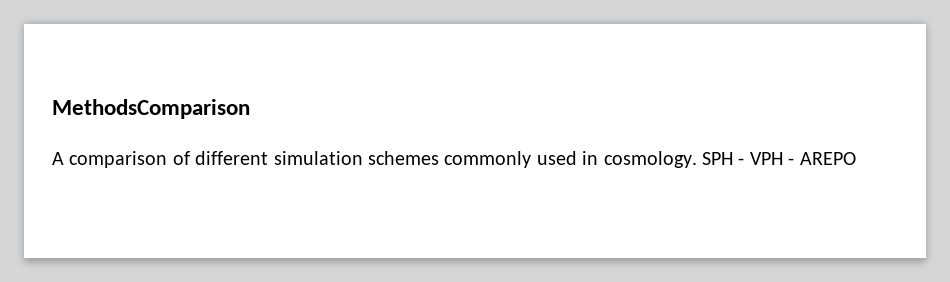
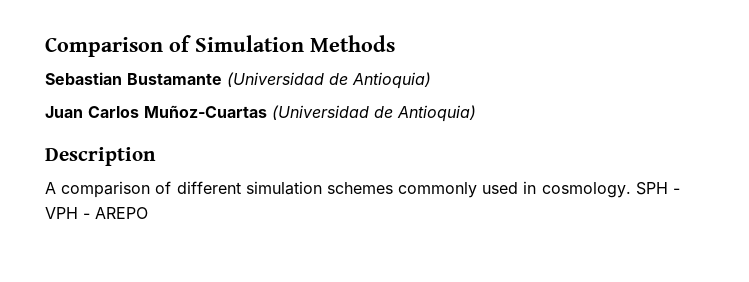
[52,99,250,119] MethodsComparison -> [45,35,395,57] [45,72,431,89] [45,105,476,122] [45,147,156,166] Comparison of Simulation Methods // Sebastian Bustamante (Universidad de Antioquia) // Juan Carlos Muñoz-Cuartas (Universidad de Antioquia) // Description

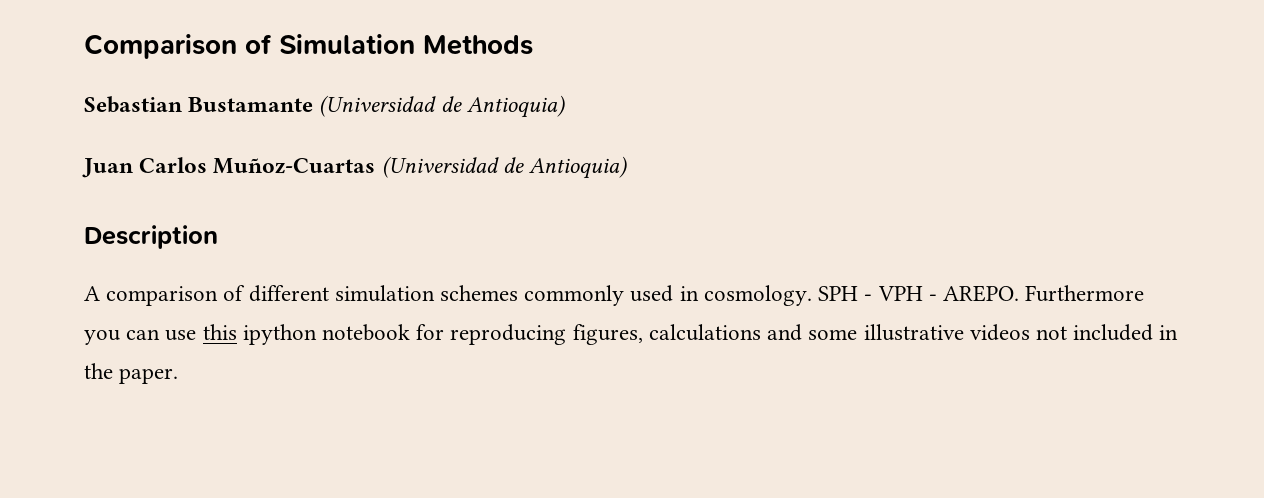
[95,207,148,219] AREPO -> [942,285,1145,302] [84,324,1179,345] [84,363,179,384] AREPO. Furthermore you can use this ipython notebook for reproducing figures, calculations and some illustrative videos not included in the paper.

